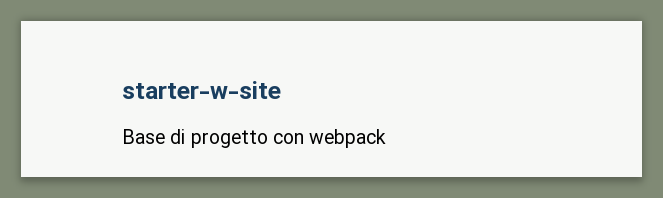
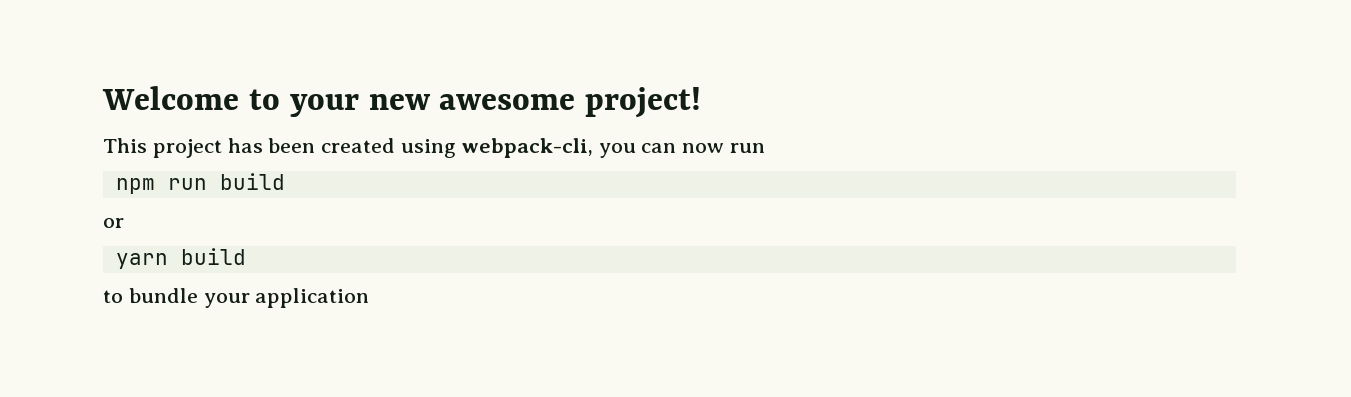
[122,81,281,99] [122,129,387,148] starter-w-site // Base di progetto con webpack -> [102,86,702,118] [103,138,766,158] [115,173,285,194] [103,218,124,228] [115,248,246,269] [103,288,370,308] Welcome to your new awesome project! // This project has been created using webpack-cli, you can now run // npm run build // or // yarn build // to bundle your application

